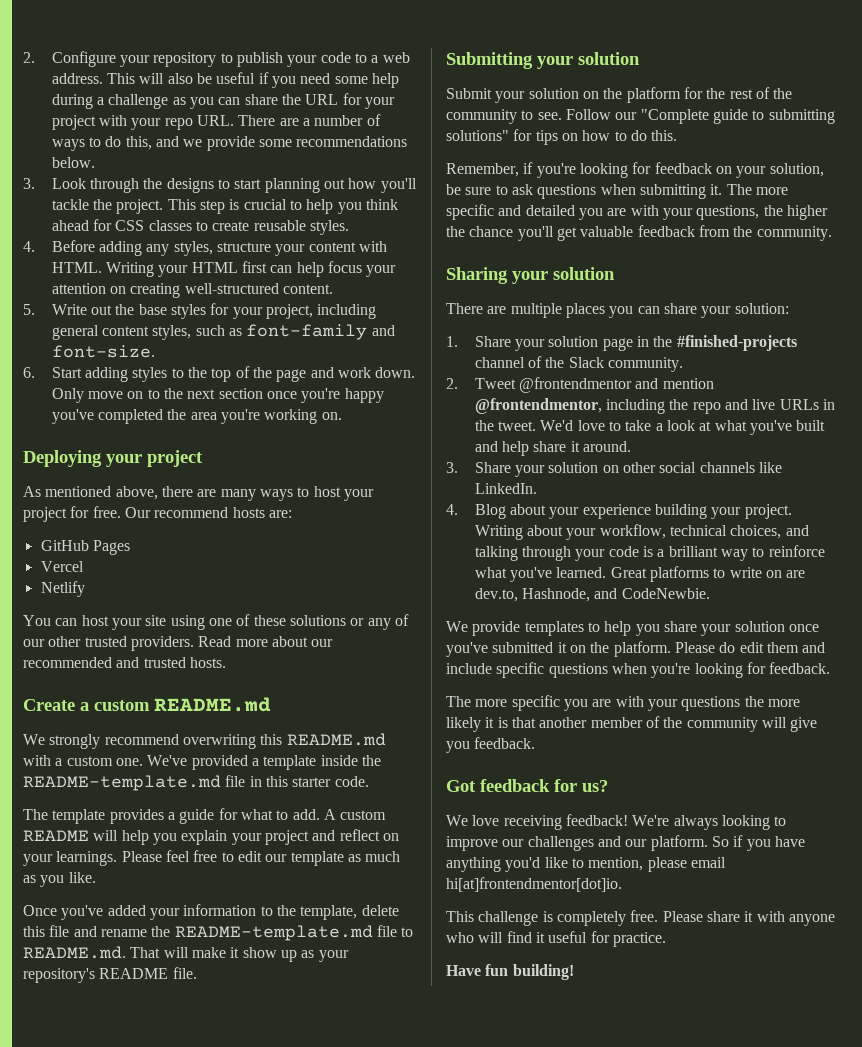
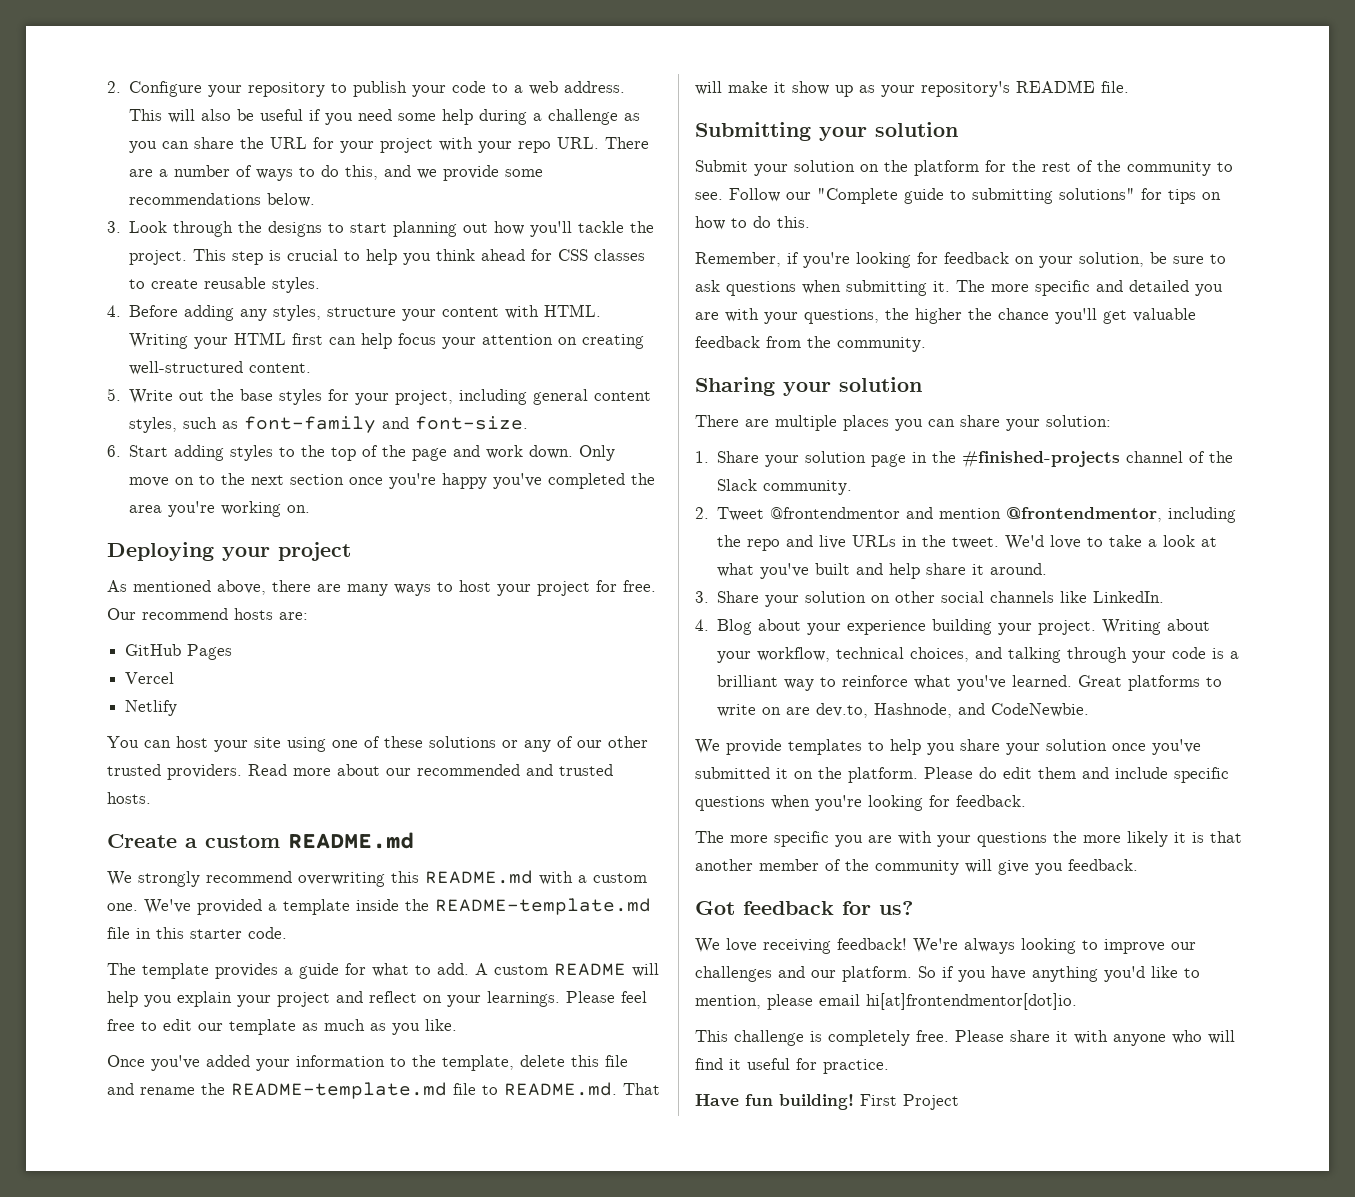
(574, 972) none -> [860,1094,959,1110] First Project

